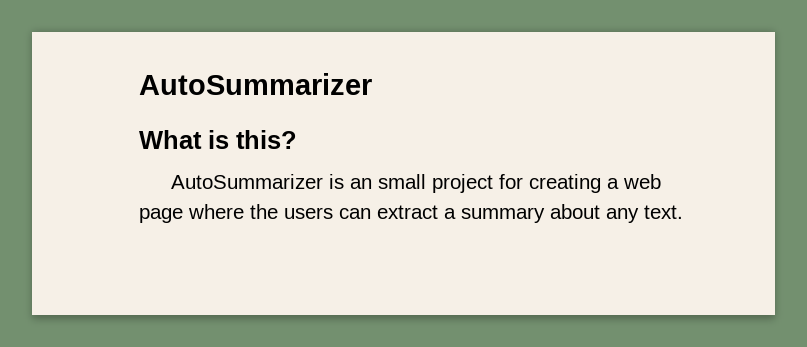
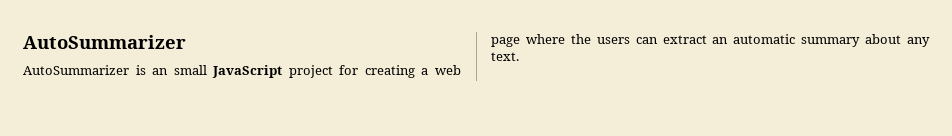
[139,73,372,95] [139,130,297,149] AutoSummarizer // What is this? -> [23,35,186,49] AutoSummarizer
(427, 181) none -> [212,65,283,78] JavaScript
[444,208,456,219] a -> [712,34,796,44] an automatic

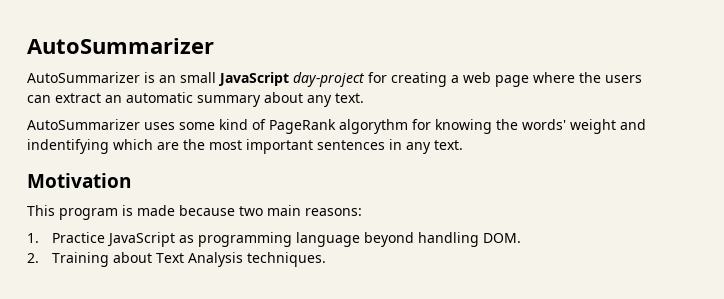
[288,65,333,78] project -> [293,72,365,87] day-project
(519, 56) none -> [27,119,646,134] [27,139,463,154] [27,173,131,188] [27,205,362,220] [27,232,522,247] [27,252,327,267] // AutoSummarizer uses some kind of PageRank algorythm for knowing the words' weight and indentifying which are the most important sentences in any text. // Motivation // This program is made because two main reasons: // 1. Practice JavaScript as programming language beyond handling DOM. // 2. Training about Text Analysis techniques.

